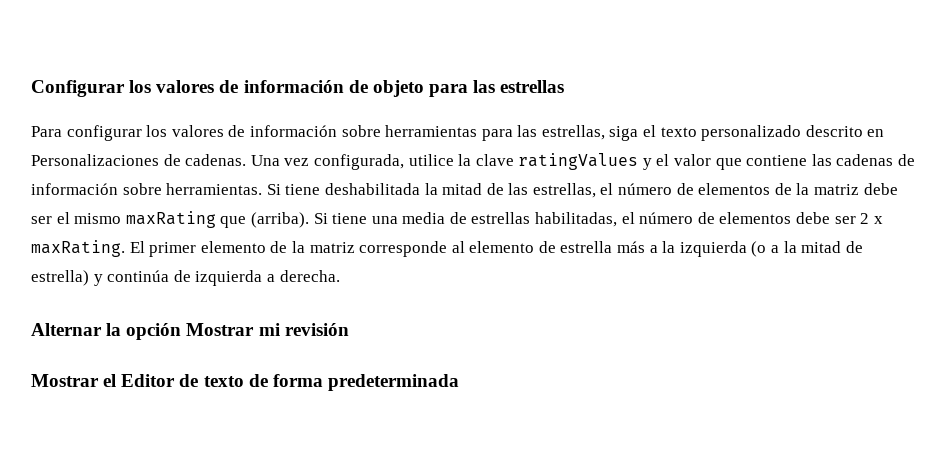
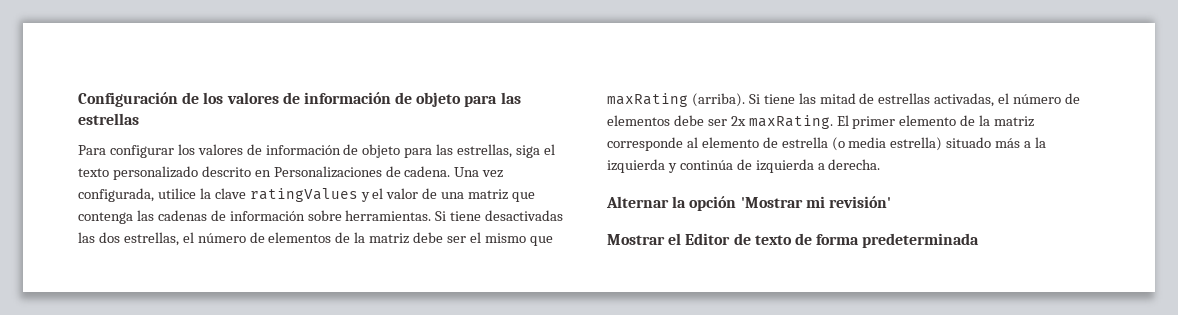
[31,80,125,97] Configurar -> [78,92,200,107] Configuración de
[341,125,478,137] sobre herramientas -> [343,144,401,158] de objeto
[185,154,247,166] cadenas. -> [404,166,451,177] cadena.
[715,155,808,170] que contiene -> [422,188,536,202] [78,212,133,224] de una matriz que contenga
[324,183,529,195] deshabilitada la mitad de las -> [485,210,564,221] [78,232,120,243] desactivadas las dos
[125,211,247,228] maxRating que -> [529,236,553,246] [607,93,688,107] que maxRating
[371,212,446,224] una media -> [798,93,856,104] las mitad
[535,212,618,227] habilitadas, -> [934,93,995,107] activadas,
[860,213,883,224] 2 x -> [730,116,746,126] 2x
[617,241,863,257] [31,270,89,286] más a la izquierda (o a la mitad de estrella) -> [831,137,1047,151] [607,159,665,173] (o media estrella) situado más a la izquierda
[186,323,349,336] Mostrar mi revisión -> [740,196,891,208] 'Mostrar mi revisión'

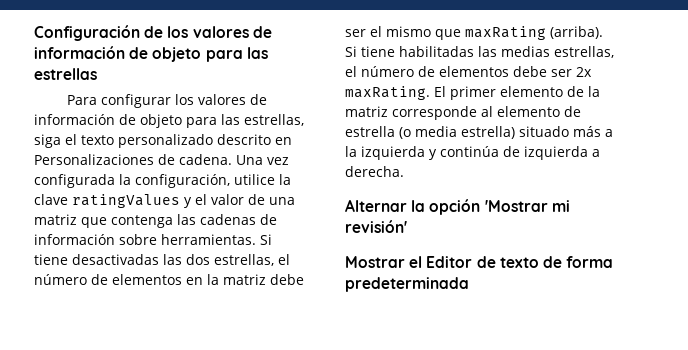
[78,188,154,202] configurada, -> [34,174,230,188] configurada la configuración,
[335,232,351,243] de -> [186,277,203,285] en
[798,93,995,107] las mitad de estrellas activadas, -> [399,46,614,58] habilitadas las medias estrellas,

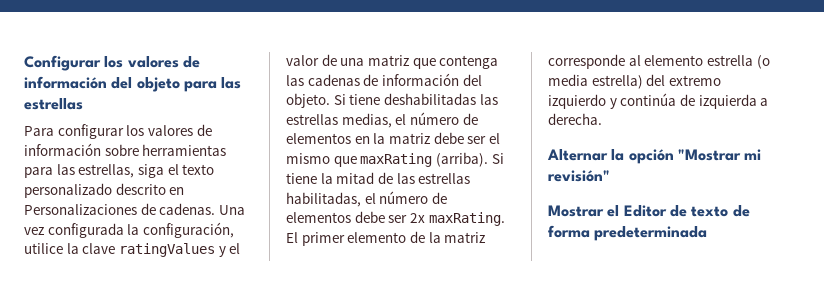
[34,25,272,41] [34,46,149,59] Configuración de los valores de información de -> [24,55,200,71] [24,76,133,89] Configurar los valores de información del
[119,114,182,128] de objeto -> [104,144,227,156] sobre herramientas
[179,154,232,165] cadena. -> [159,203,216,215] cadenas.
[119,234,272,245] [34,254,274,266] sobre herramientas. Si tiene desactivadas las dos estrellas, -> [462,74,482,86] [286,93,498,108] [286,113,392,128] del objeto. Si tiene deshabilitadas las estrellas medias,
[399,46,614,58] habilitadas las medias estrellas, -> [320,172,471,184] [286,192,361,207] la mitad de las estrellas habilitadas,
[564,106,581,117] de -> (704, 60) none
[519,126,613,137] [345,146,425,160] situado más a la izquierda -> [646,74,721,86] [548,94,606,109] del extremo izquierdo
[484,200,570,212] [345,220,407,233] 'Mostrar mi revisión' -> [677,149,762,161] [548,170,610,182] "Mostrar mi revisión"

